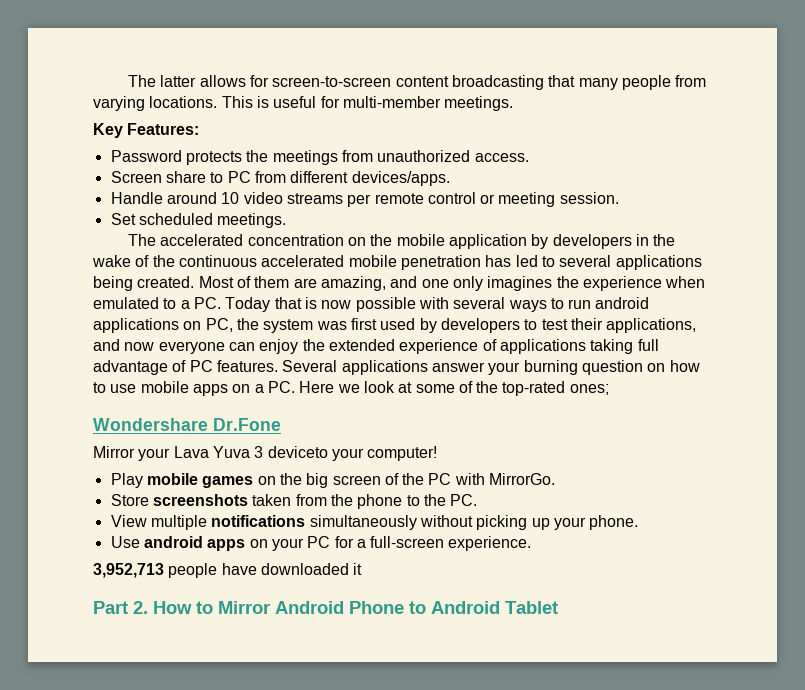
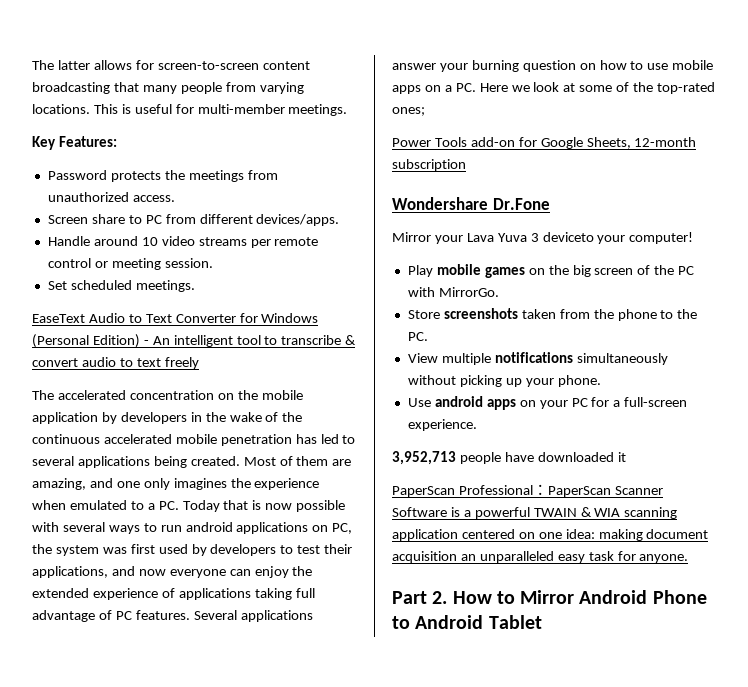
(287, 220) none -> [32,313,319,323] [32,334,357,348] [32,357,199,369] // EaseText Audio to Text Converter for Windows (Personal Edition) - An intelligent tool to transcribe & convert audio to text freely
(609, 389) none -> [392,137,697,149] [392,159,466,171] // Power Tools add-on for Google Sheets, 12-month subscription
(363, 569) none -> [392,484,663,497] [392,507,678,519] [392,529,709,541] [392,551,689,563] // PaperScan Professional：PaperScan Scanner Software is a powerful TWAIN & WIA scanning application centered on one idea: making document acquisition an unparalleled easy task for anyone.

